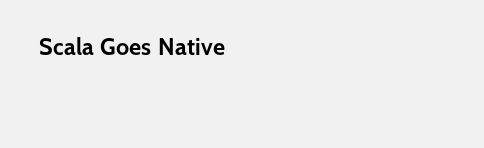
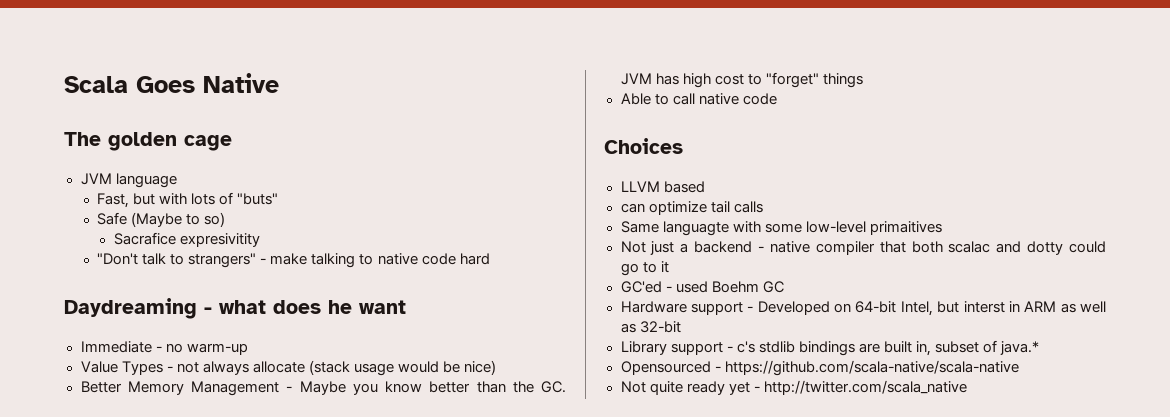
(225, 46) none -> [64,132,232,151] [80,173,177,188] [97,192,279,208] [97,212,226,227] [113,232,260,247] [97,253,490,268] [64,298,406,319] [80,341,248,355] [80,360,497,376] [80,381,566,396] [620,72,863,88] [620,93,777,105] [604,138,683,154] [620,181,705,193] [620,201,763,215] [620,221,942,236] [620,241,1106,255] [620,261,669,276] [620,281,784,293] [620,301,1106,316] [620,321,681,333] [620,340,1040,356] [620,360,1019,376] [620,380,967,395] // The golden cage // JVM language // Fast, but with lots of "buts" // Safe (Maybe to so) // Sacrafice expresivitity // "Don't talk to strangers" - make talking to native code hard // Daydreaming - what does he want // Immediate - no warm-up // Value Types - not always allocate (stack usage would be nice) // Better Memory Management - Maybe you know better than the GC. JVM has high cost to "forget" things // Able to call native code // Choices // LLVM based // can optimize tail calls // Same languagte with some low-level primaitives // Not just a backend - native compiler that both scalac and dotty could go to it // GC'ed - used Boehm GC // Hardware support - Developed on 64-bit Intel, but interst in ARM as well as 32-bit // Library support - c's stdlib bindings are built in, subset of java.* // Opensourced - https://github.com/scala-native/scala-native // Not quite ready yet - http://twitter.com/scala_native

